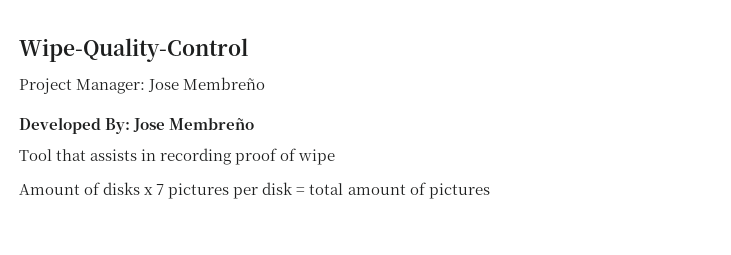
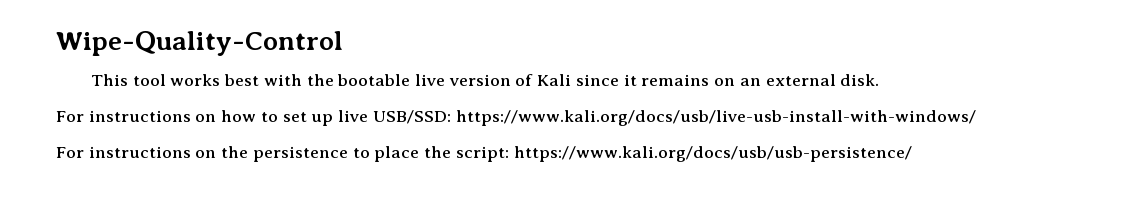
[19,77,266,94] [19,117,255,134] [19,148,336,165] [19,182,490,199] Project Manager: Jose Membreño // Developed By: Jose Membreño // Tool that assists in recording proof of wipe // Amount of disks x 7 pictures per disk = total amount of pictures -> [90,74,880,86] [56,110,976,126] [56,146,912,162] This tool works best with the bootable live version of Kali since it remains on an external disk. // For instructions on how to set up live USB/SSD: https://www.kali.org/docs/usb/live-usb-install-with-windows/ // For instructions on the persistence to place the script: https://www.kali.org/docs/usb/usb-persistence/

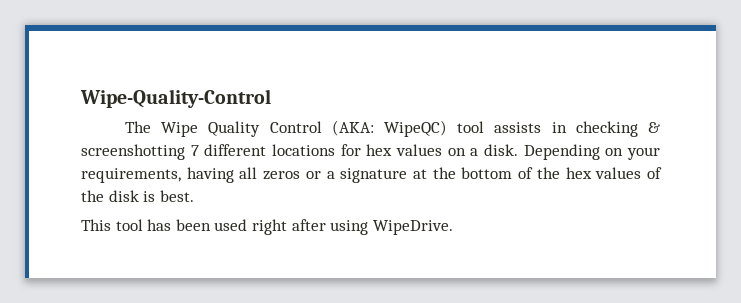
[90,74,880,86] [56,110,976,126] [56,146,912,162] This tool works best with the bootable live version of Kali since it remains on an external disk. // For instructions on how to set up live USB/SSD: https://www.kali.org/docs/usb/live-usb-install-with-windows/ // For instructions on the persistence to place the script: https://www.kali.org/docs/usb/usb-persistence/ -> [124,120,660,137] [81,144,660,160] [81,167,662,183] [81,190,194,202] [81,219,453,235] The Wipe Quality Control (AKA: WipeQC) tool assists in checking & screenshotting 7 different locations for hex values on a disk. Depending on your requirements, having all zeros or a signature at the bottom of the hex values of the disk is best. // This tool has been used right after using WipeDrive.

